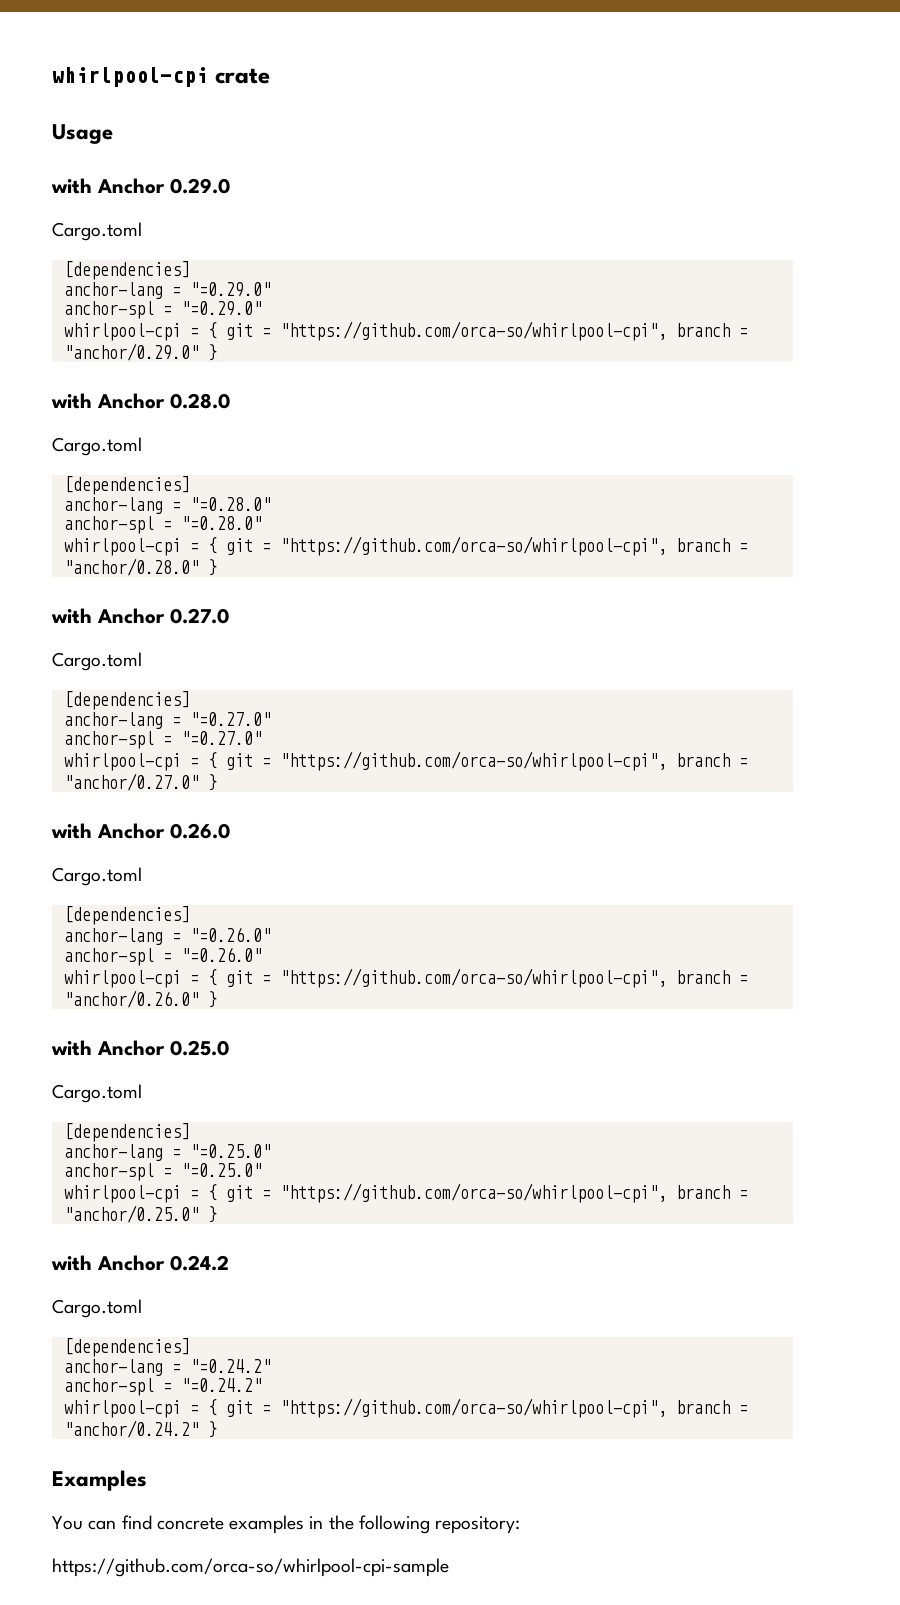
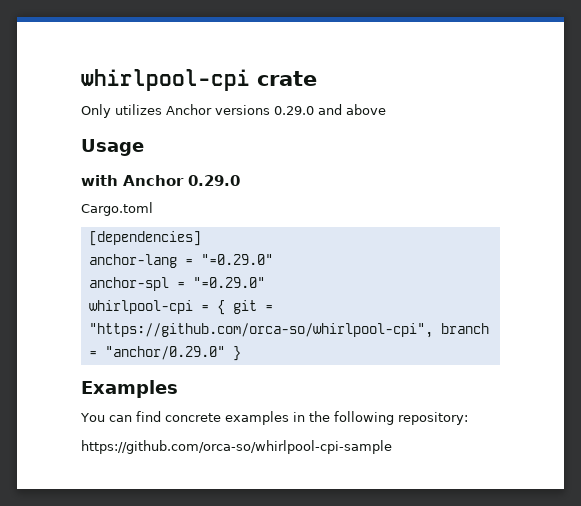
(270, 76) none -> [81,104,386,118] // Only utilizes Anchor versions 0.29.0 and above
[51,393,230,409] [52,437,142,456] [63,476,190,495] [63,497,271,514] [63,516,262,534] [63,536,748,556] [63,558,217,576] [51,608,229,624] [52,652,142,671] [63,691,190,710] [63,712,271,729] [63,731,262,749] [63,751,748,771] [63,773,217,791] [51,823,230,839] [52,867,142,886] [63,906,190,925] [63,927,271,945] [63,947,262,966] [63,968,748,988] [63,990,217,1008] [51,1040,229,1056] [52,1084,142,1103] [63,1123,190,1142] [63,1144,271,1161] [63,1163,262,1181] [63,1183,748,1203] [63,1205,217,1223] [51,1255,229,1271] [52,1299,142,1318] [63,1338,190,1357] [63,1359,271,1376] [63,1378,262,1396] [63,1398,748,1418] [63,1420,217,1438] // with Anchor 0.28.0 // Cargo.toml // [dependencies] // anchor-lang = "=0.28.0" // anchor-spl = "=0.28.0" // whirlpool-cpi = { git = "https://github.com/orca-so/whirlpool-cpi", branch = "anchor/0.28.0" } // with Anchor 0.27.0 // Cargo.toml // [dependencies] // anchor-lang = "=0.27.0" // anchor-spl = "=0.27.0" // whirlpool-cpi = { git = "https://github.com/orca-so/whirlpool-cpi", branch = "anchor/0.27.0" } // with Anchor 0.26.0 // Cargo.toml // [dependencies] // anchor-lang = "=0.26.0" // anchor-spl = "=0.26.0" // whirlpool-cpi = { git = "https://github.com/orca-so/whirlpool-cpi", branch = "anchor/0.26.0" } // with Anchor 0.25.0 // Cargo.toml // [dependencies] // anchor-lang = "=0.25.0" // anchor-spl = "=0.25.0" // whirlpool-cpi = { git = "https://github.com/orca-so/whirlpool-cpi", branch = "anchor/0.25.0" } // with Anchor 0.24.2 // Cargo.toml // [dependencies] // anchor-lang = "=0.24.2" // anchor-spl = "=0.24.2" // whirlpool-cpi = { git = "https://github.com/orca-so/whirlpool-cpi", branch = "anchor/0.24.2" } -> (241, 353) none

